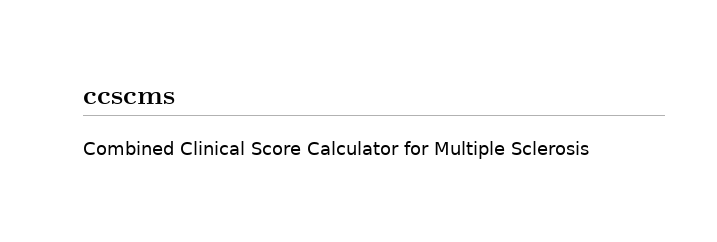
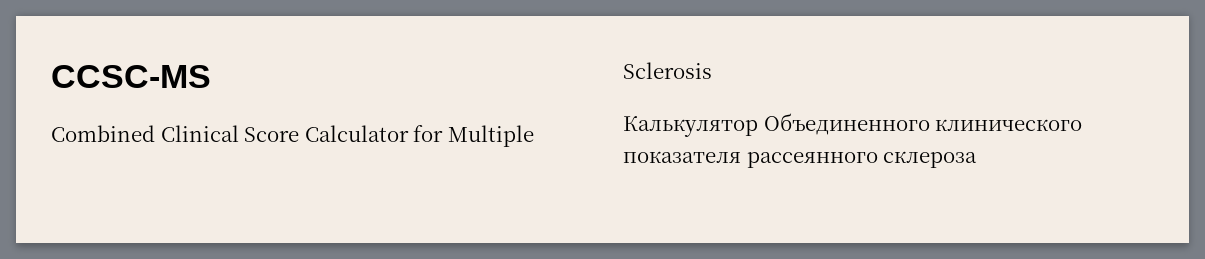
[83,92,175,104] ccscms -> [51,65,211,88] CCSC-MS
(589, 148) none -> [623,113,1083,137] [623,151,978,168] // Калькулятор Объединенного клинического показателя рассеянного склероза

